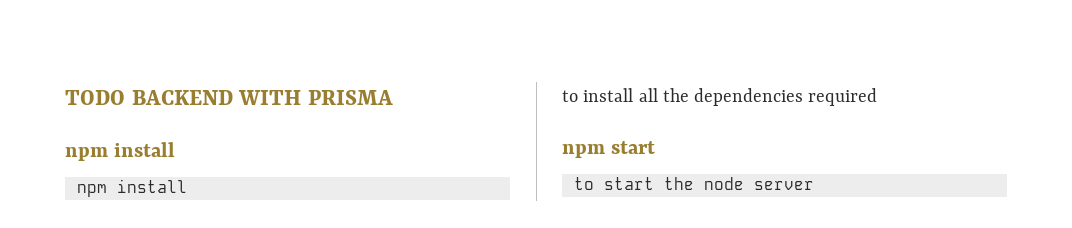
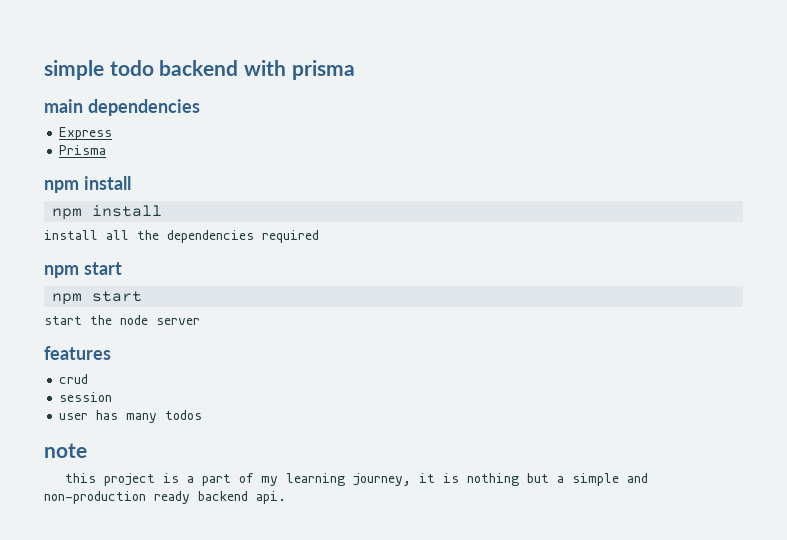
[65,90,393,105] TODO BACKEND WITH PRISMA -> [44,60,355,80] [44,99,200,116] [59,127,113,140] [59,145,107,155] simple todo backend with prisma // main dependencies // Express // Prisma
[562,90,578,102] to -> (163, 211) none
[573,177,594,190] to -> [52,291,143,305] npm start //
(814, 185) none -> [44,346,111,360] [59,374,89,384] [59,392,113,402] [59,410,203,423] [44,443,87,458] [64,473,648,486] [44,491,286,504] // features // crud // session // user has many todos // note // this project is a part of my learning journey, it is nothing but a simple and non-production ready backend api.

